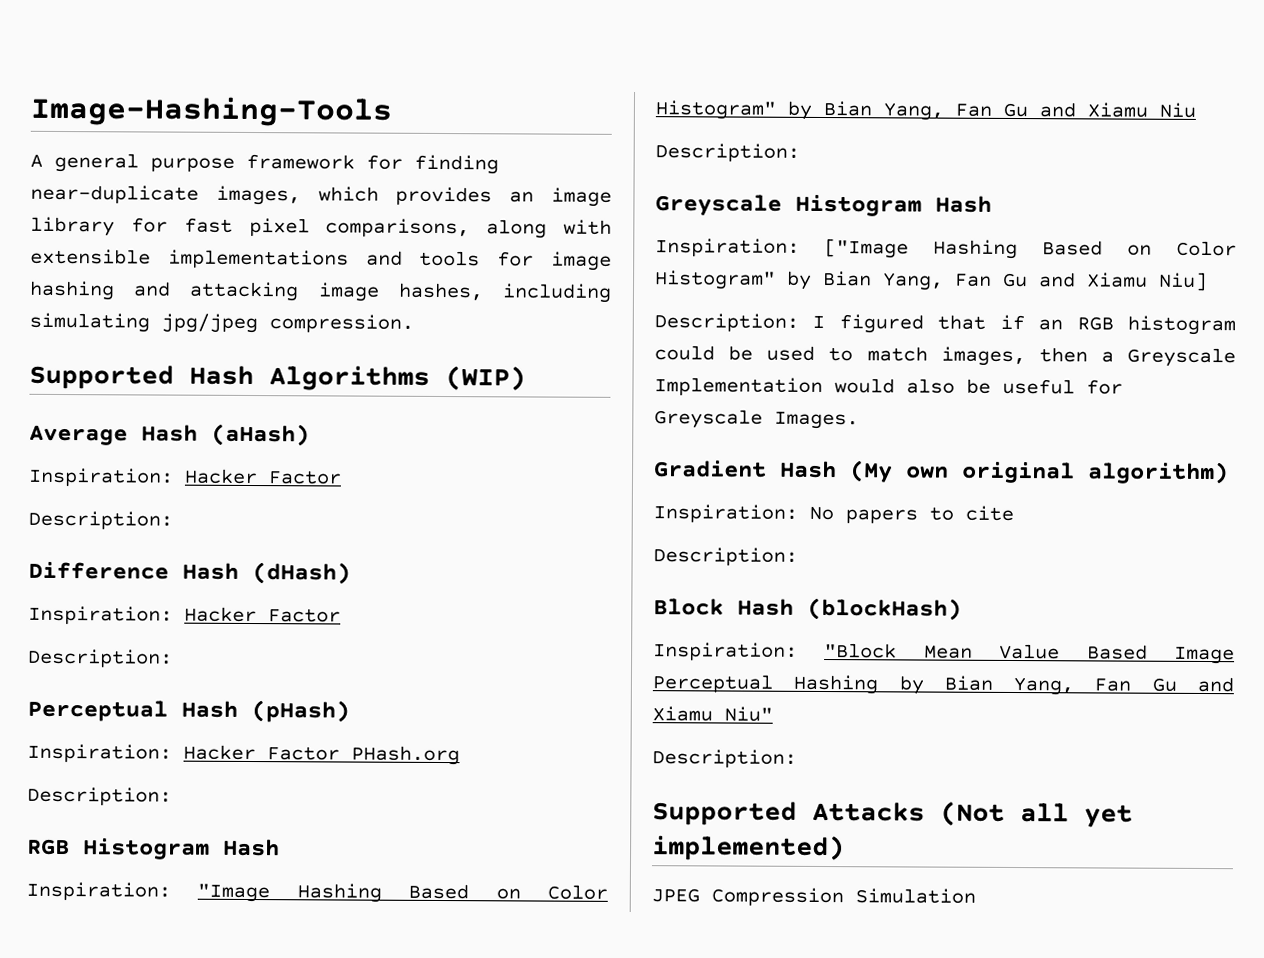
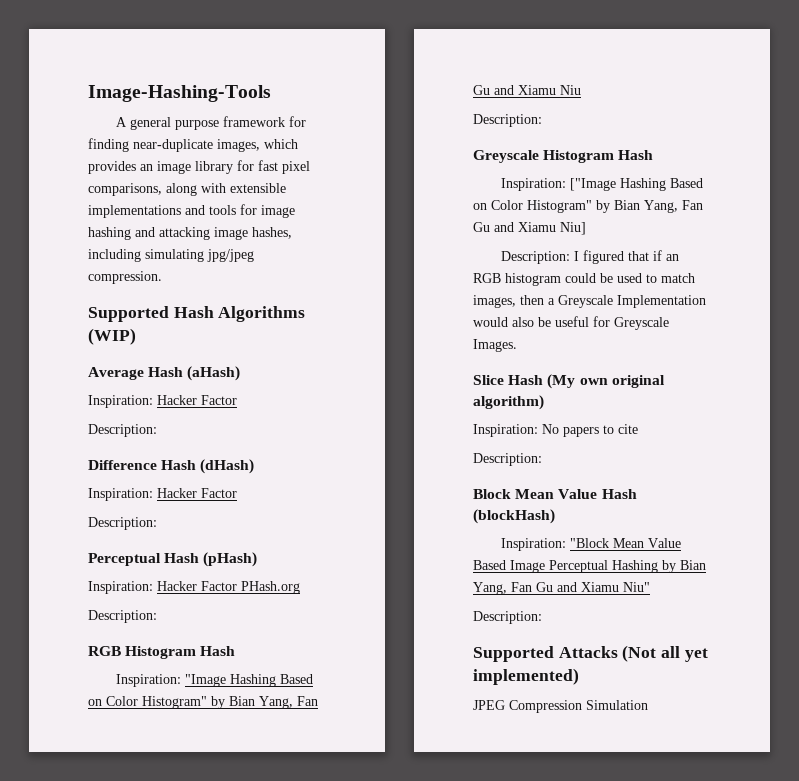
[654,460,767,478] Gradient -> [473,375,504,385] Slice
(724, 607) none -> [515,489,598,499] Mean Value

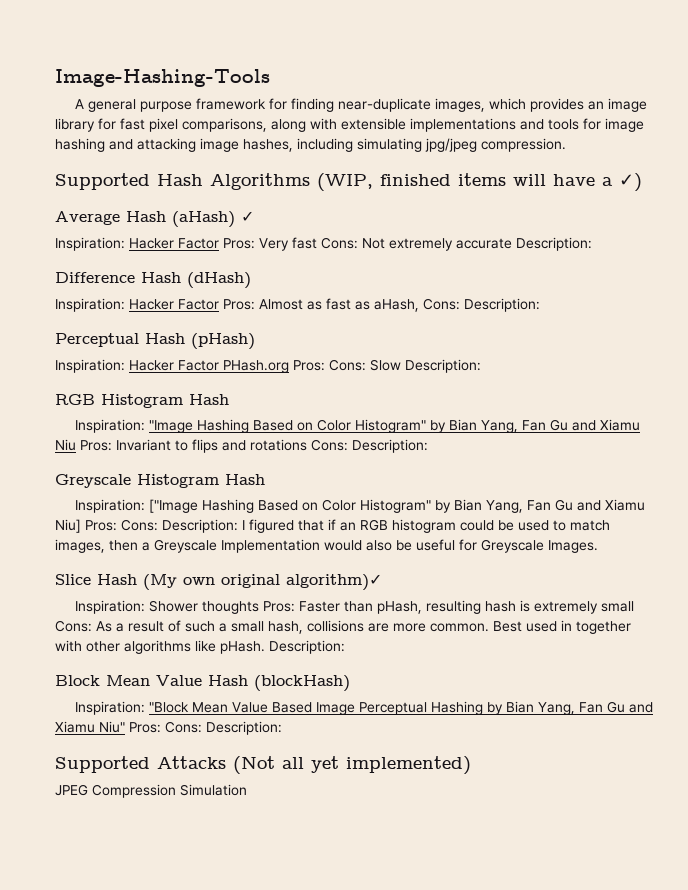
[88,328,136,345] (WIP) -> [317,173,642,192] (WIP, finished items will have a ✓)
[88,395,237,408] // Inspiration: Hacker Factor // -> [241,211,254,222] [55,237,512,251] ✓ // Inspiration: Hacker Factor Pros: Very fast Cons: Not extremely accurate
(237, 493) // -> [223,298,460,312] Pros: Almost as fast as aHash, Cons:
(300, 587) // -> [293,359,401,371] Pros: Cons: Slow
(581, 90) // -> [80,439,348,453] Pros: Invariant to flips and rotations Cons:
(586, 228) // -> [85,519,158,531] Pros: Cons:
[473,395,544,410] [473,424,638,437] algorithm) // Inspiration: No papers to cite // -> [286,574,382,591] [74,600,634,614] [55,620,631,634] [55,640,265,654] algorithm)✓ // Inspiration: Shower thoughts Pros: Faster than pHash, resulting hash is extremely small Cons: As a result of such a small hash, collisions are more common. Best used in together with other algorithms like pHash.
(650, 587) // -> [129,721,202,733] Pros: Cons:

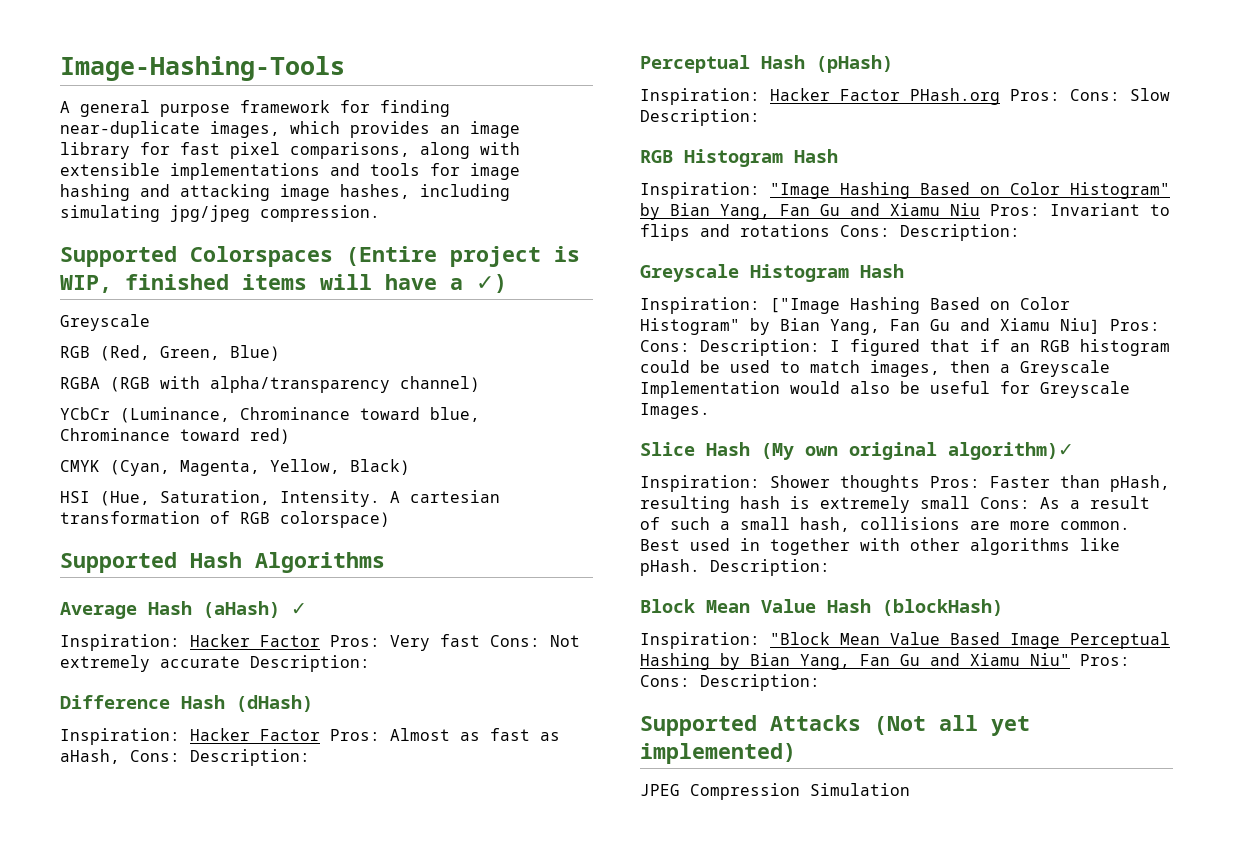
[157,173,373,191] Hash Algorithms (WIP, -> [190,246,580,267] [60,275,112,293] Colorspaces (Entire project is WIP,
(642, 182) none -> [60,314,150,331] [60,345,280,361] [60,376,480,393] [60,407,480,423] [60,428,290,444] [60,459,410,476] [60,490,500,507] [60,511,390,528] [60,552,385,573] // Greyscale // RGB (Red, Green, Blue) // RGBA (RGB with alpha/transparency channel) // YCbCr (Luminance, Chrominance toward blue, Chrominance toward red) // CMYK (Cyan, Magenta, Yellow, Black) // HSI (Hue, Saturation, Intensity. A cartesian transformation of RGB colorspace) // Supported Hash Algorithms

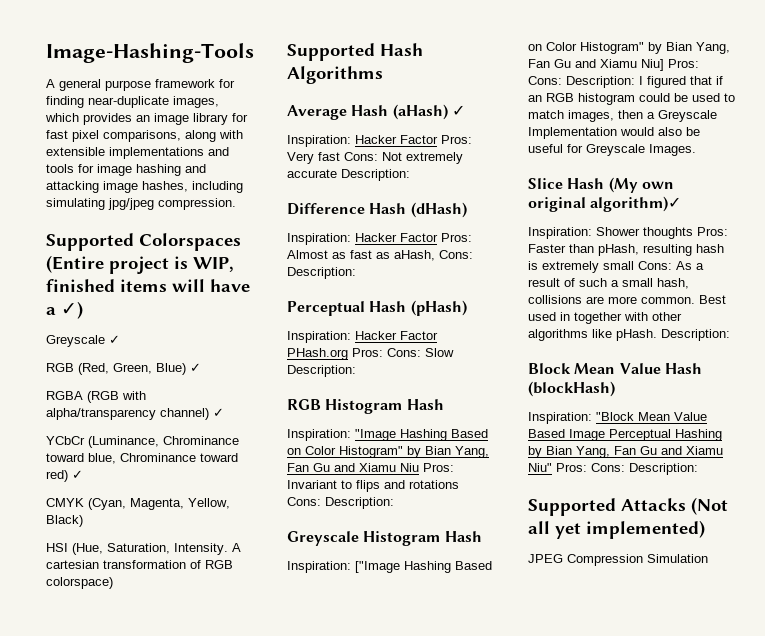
(150, 322) none -> [109,335,120,344] ✓
(280, 353) none -> [190,363,201,372] ✓
(480, 384) none -> [213,408,224,417] ✓
(290, 436) none -> [72,470,83,479] ✓

